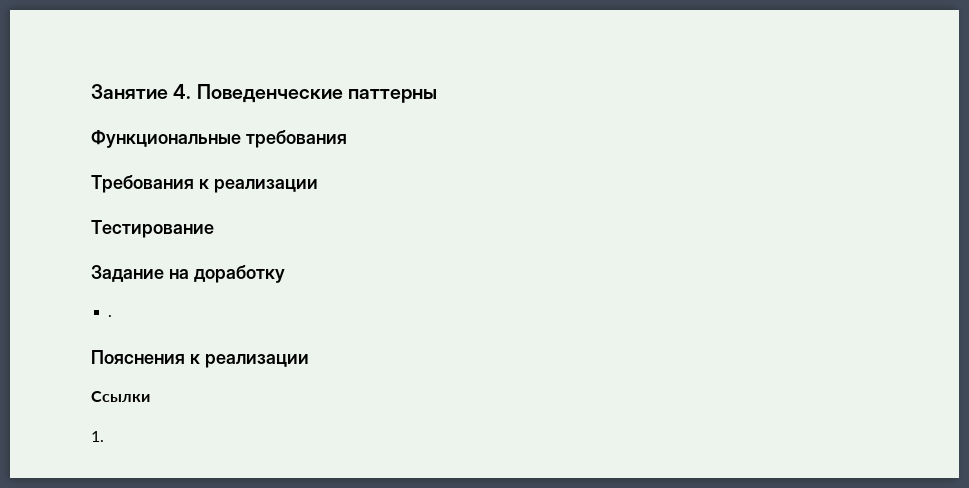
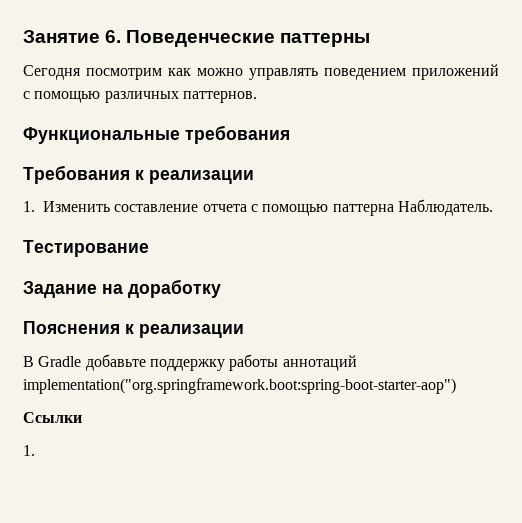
[173,84,192,99] 4. -> [105,30,122,43] 6.
(437, 96) none -> [23,64,499,80] [23,91,257,103] // Сегодня посмотрим как можно управлять поведением приложений с помощью различных паттернов.
(318, 186) none -> [23,199,493,216] // 1. Изменить составление отчета с помощью паттерна Наблюдатель.
[108,315,113,317] // . -> (221, 288) none
(309, 361) none -> [23,354,357,371] [23,378,456,394] // В Gradle добавьте поддержку работы аннотаций implementation("org.springframework.boot:spring-boot-starter-aop")

